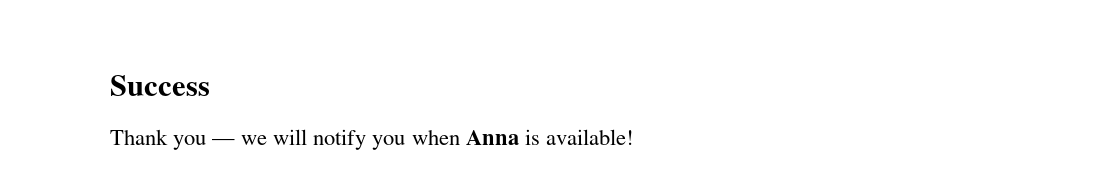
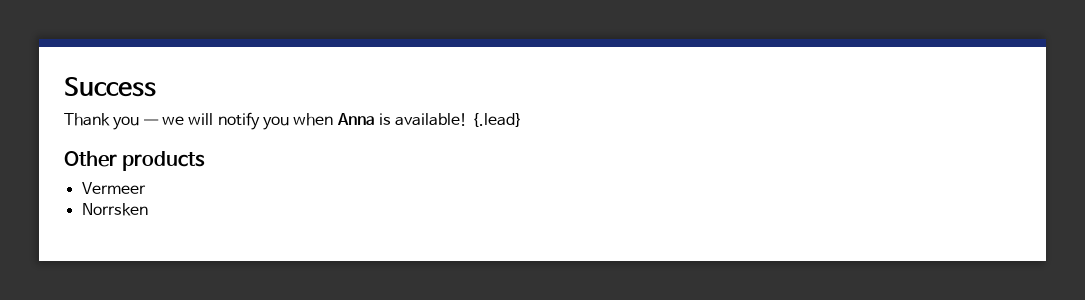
(634, 137) none -> [471,113,522,127] [64,151,206,171] [81,182,146,194] [81,203,148,216] {.lead} // Other products // Vermeer // Norrsken

